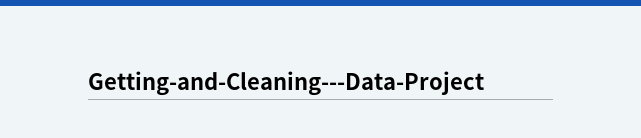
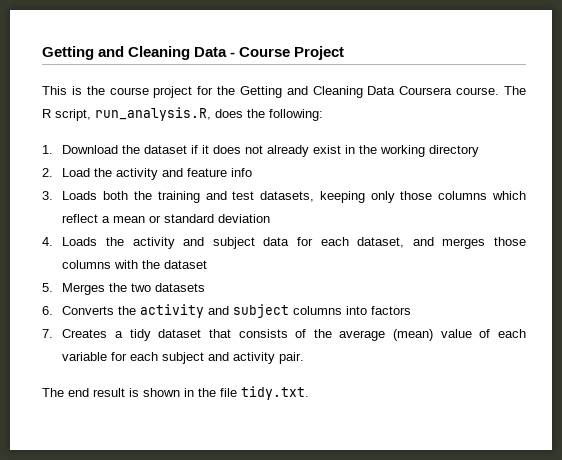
[88,71,484,96] Getting-and-Cleaning---Data-Project -> [42,46,345,60] [42,86,526,98] [42,107,323,121] [42,145,480,157] [42,168,253,180] [42,191,526,203] [62,214,271,223] [42,237,526,249] [62,260,208,269] [42,283,206,295] [42,304,412,318] [42,329,527,341] [62,352,305,364] [42,386,309,400] Getting and Cleaning Data - Course Project // This is the course project for the Getting and Cleaning Data Coursera course. The R script, run_analysis.R, does the following: // 1. Download the dataset if it does not already exist in the working directory // 2. Load the activity and feature info // 3. Loads both the training and test datasets, keeping only those columns which reflect a mean or standard deviation // 4. Loads the activity and subject data for each dataset, and merges those columns with the dataset // 5. Merges the two datasets // 6. Converts the activity and subject columns into factors // 7. Creates a tidy dataset that consists of the average (mean) value of each variable for each subject and activity pair. // The end result is shown in the file tidy.txt.

